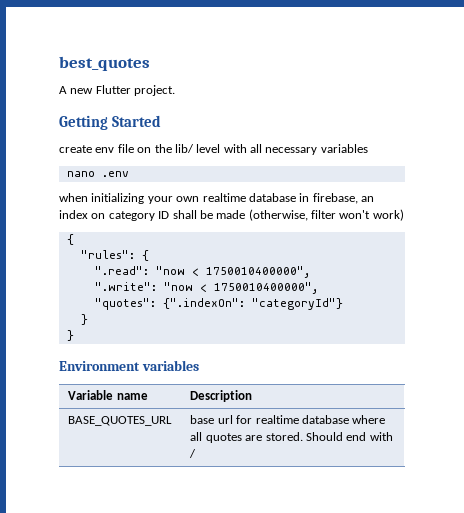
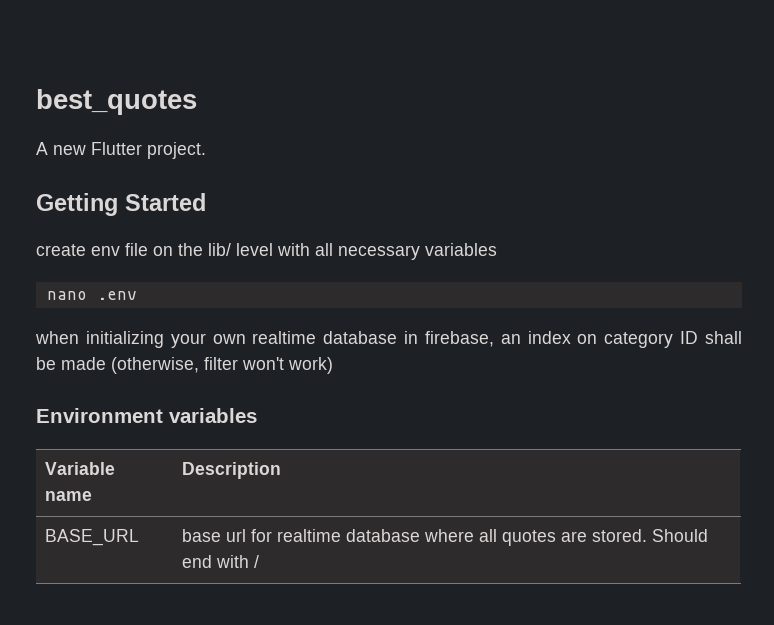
[66,234,74,245] [80,250,149,261] [94,266,310,278] [94,282,318,294] [94,298,343,310] [80,314,88,325] [66,330,74,341] // { // "rules": { // ".read": "now < 1750010400000", // ".write": "now < 1750010400000", // "quotes": {".indexOn": "categoryId"} // } // } -> (333, 365) none
[68,416,173,426] BASE_QUOTES_URL -> [45,529,140,546] BASE_URL

